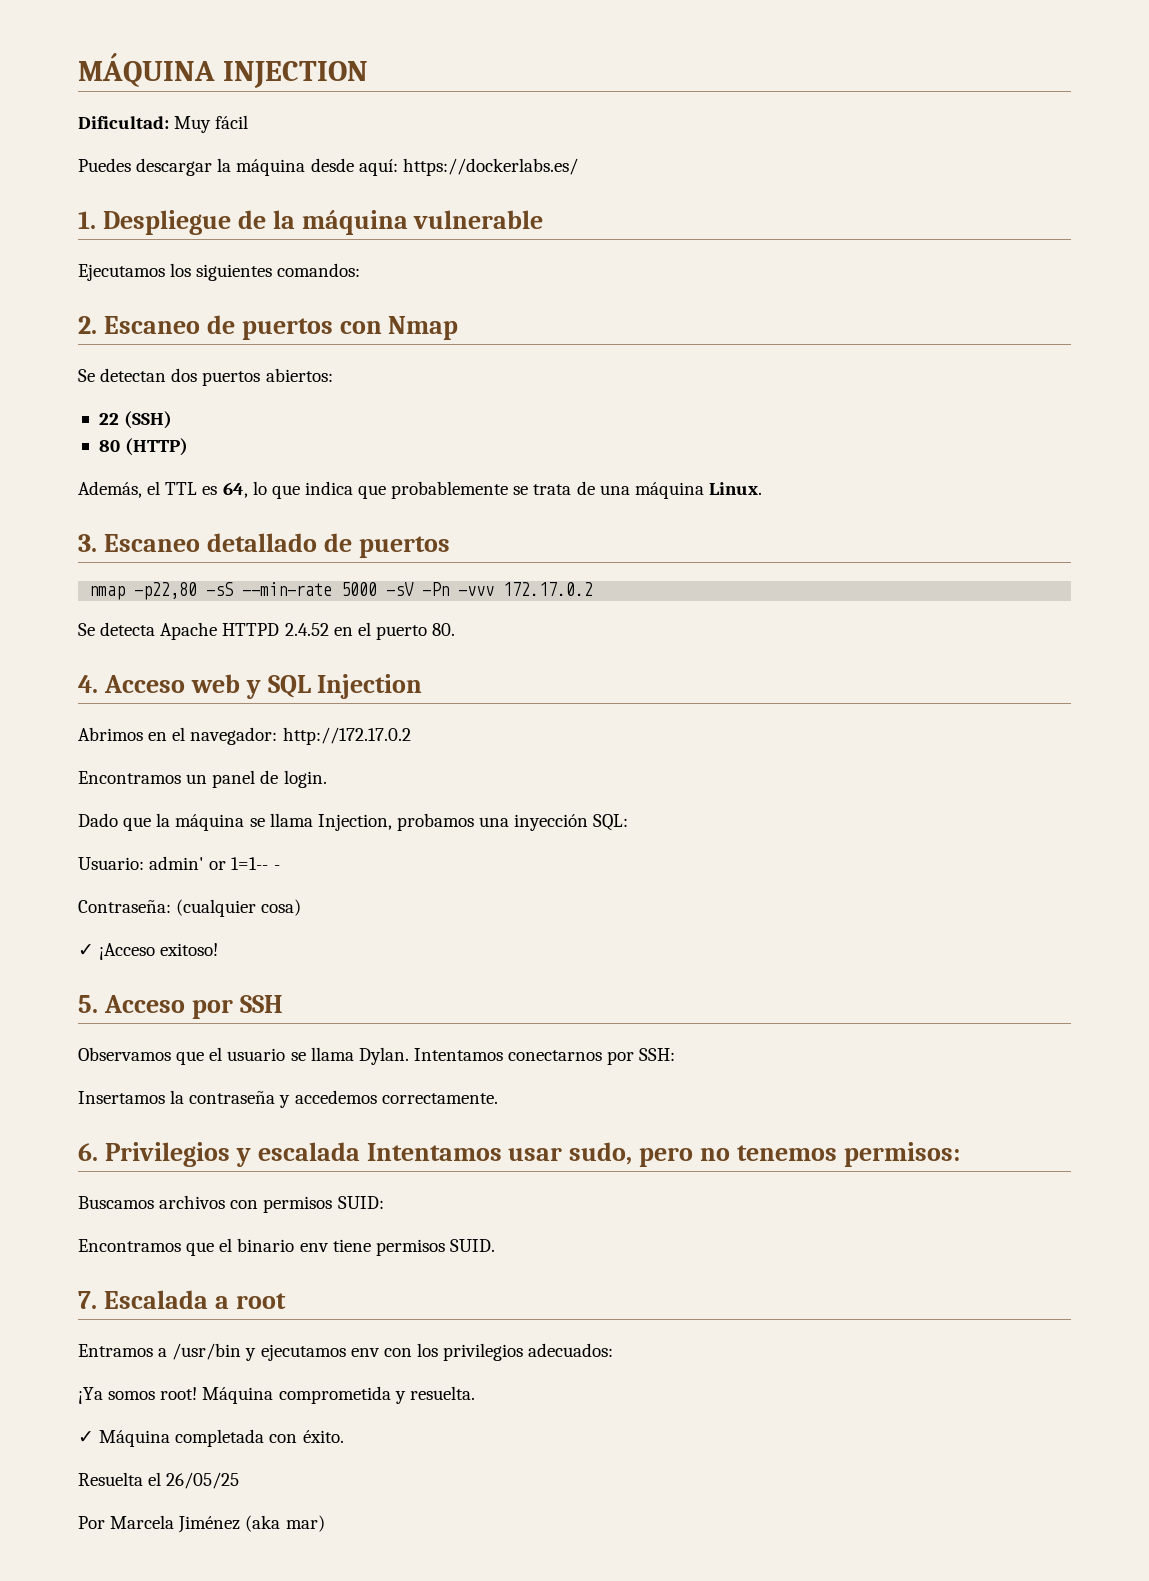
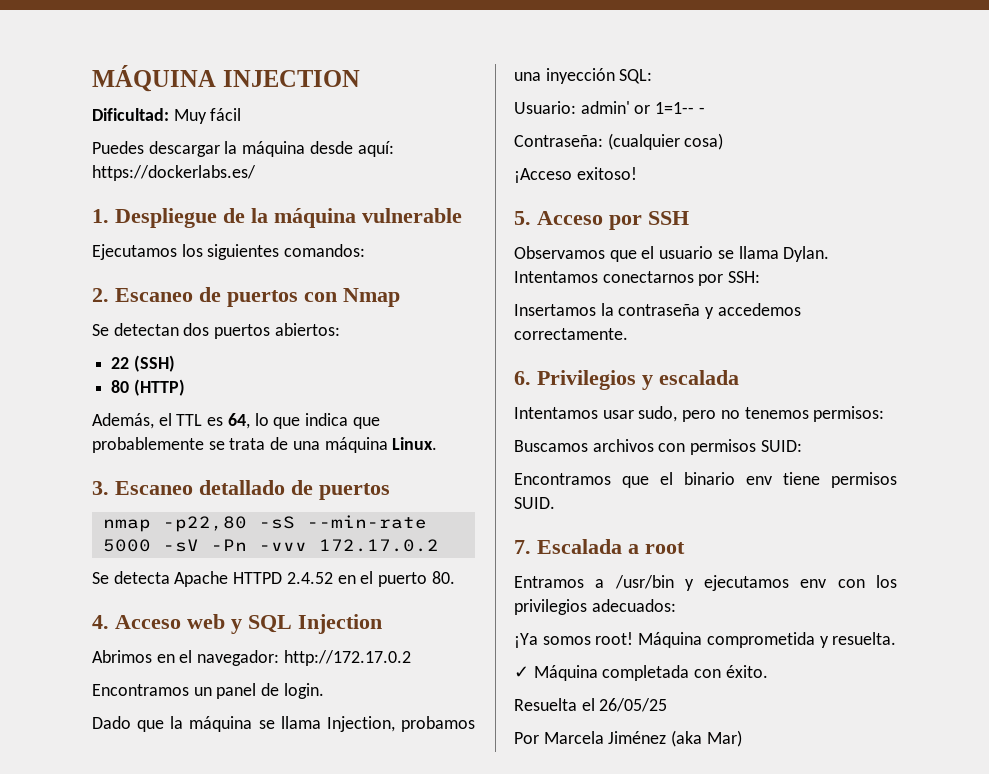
[78,944,94,956] ✓ -> (724, 141) none
(360, 1151) none -> (739, 377) //
[285,1515,325,1532] mar) -> [706,730,742,747] Mar)

